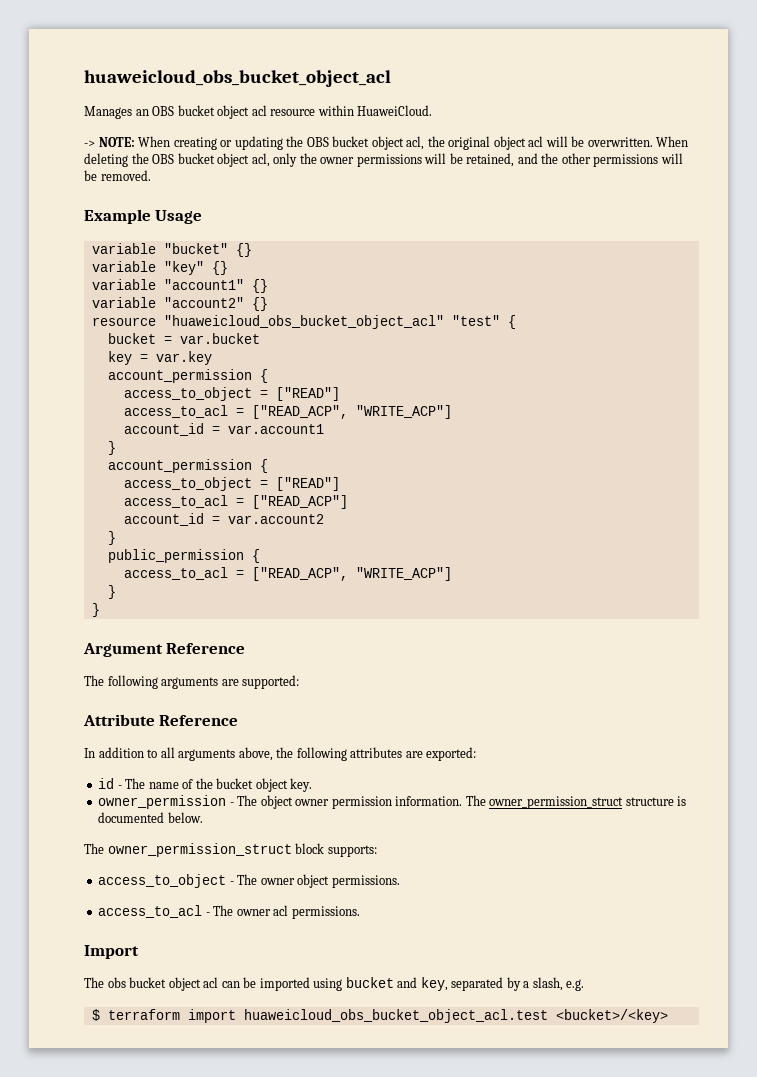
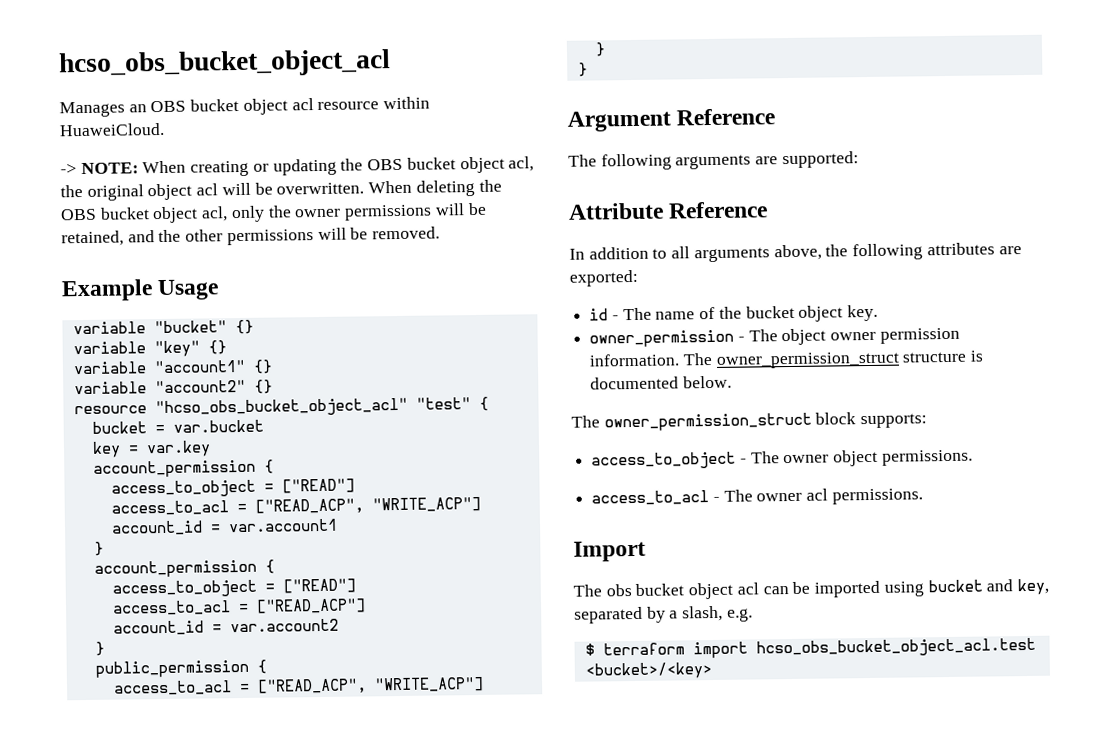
[84,70,391,87] huaweicloud_obs_bucket_object_acl -> [58,49,391,79] hcso_obs_bucket_object_acl
[163,315,444,329] "huaweicloud_obs_bucket_object_acl" -> [154,397,408,418] "hcso_obs_bucket_object_acl"
[243,1009,548,1023] huaweicloud_obs_bucket_object_acl.test -> [755,637,1036,658] hcso_obs_bucket_object_acl.test

